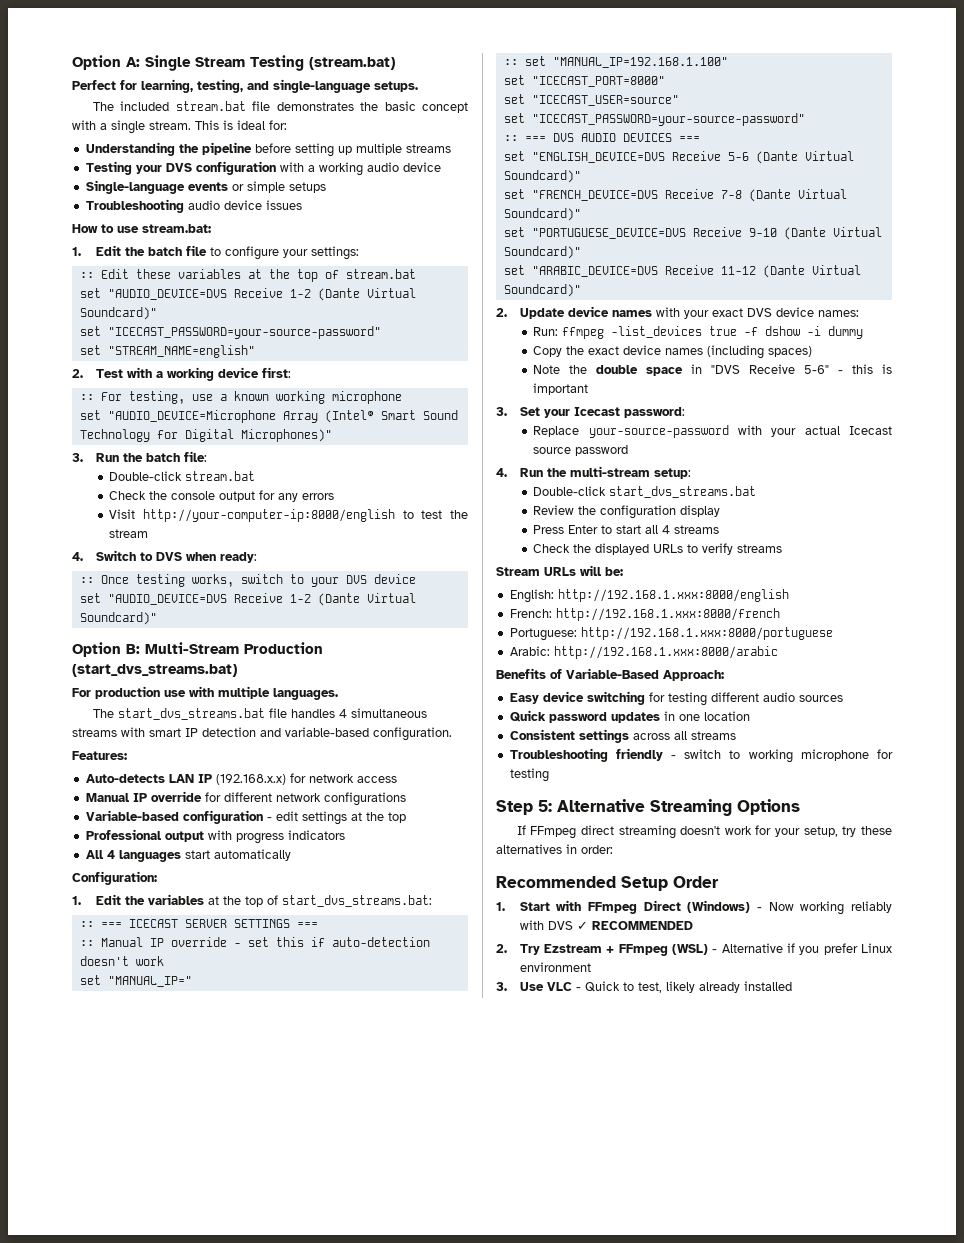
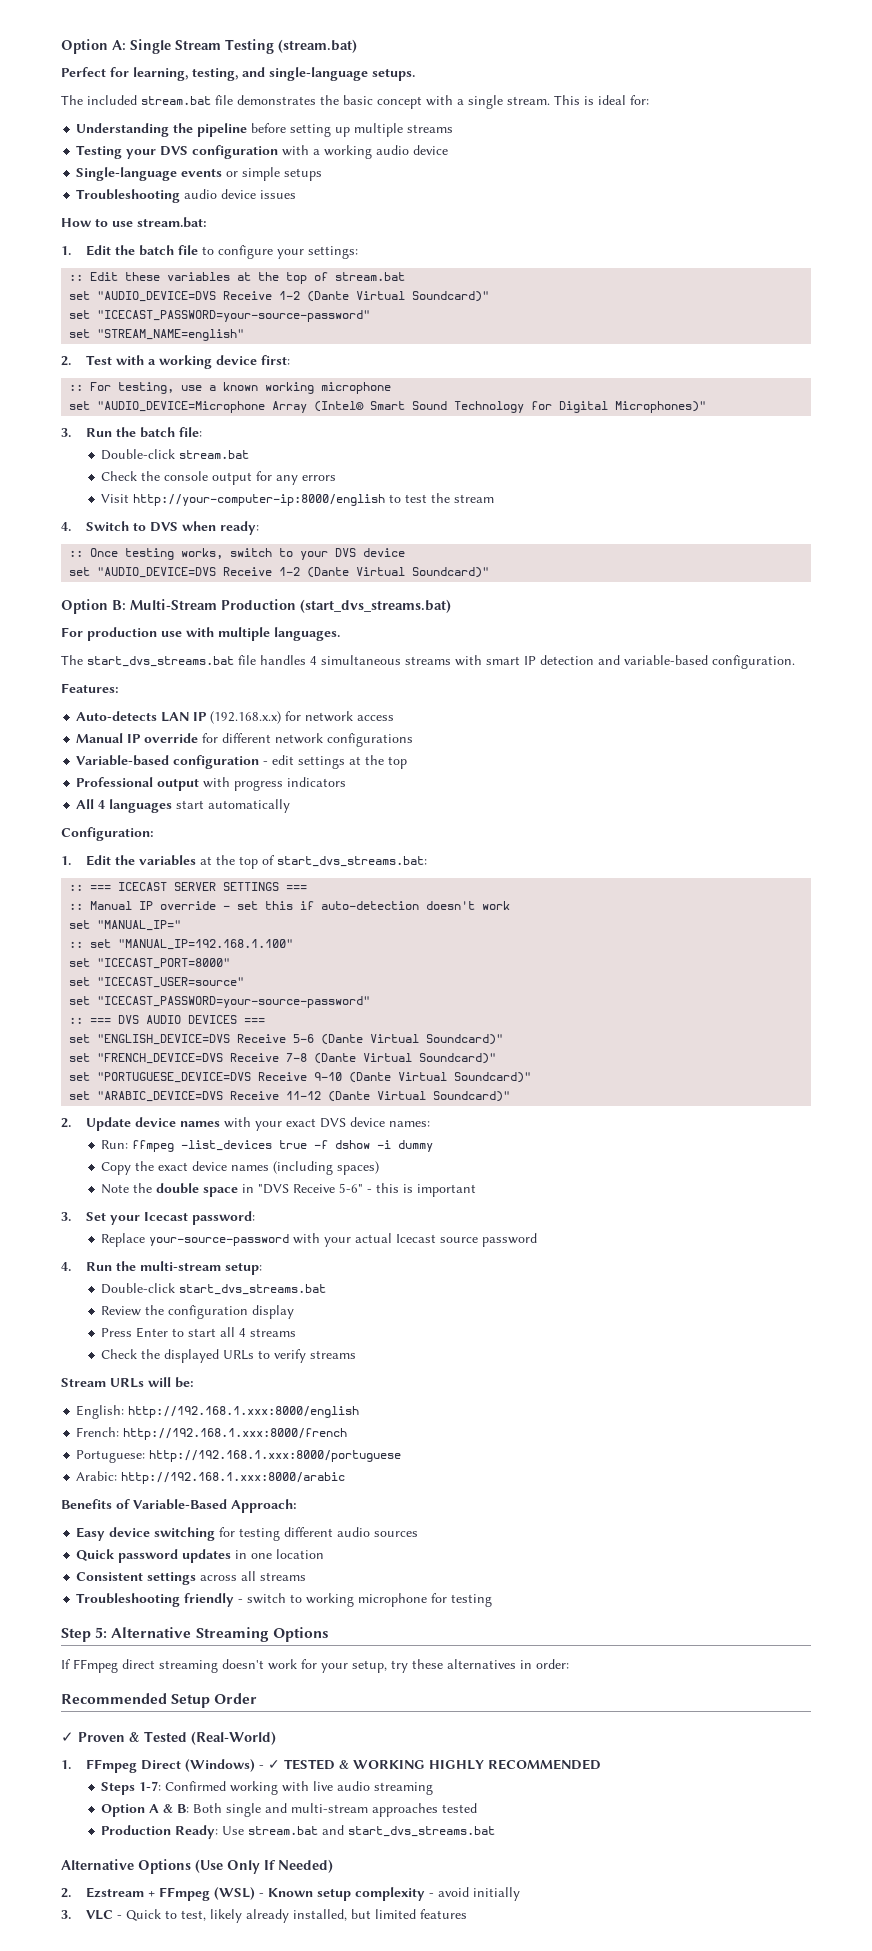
[496,900,582,911] // 1. Start with -> [61,1731,276,1745] [61,1760,71,1769] // ✓ Proven & Tested (Real-World) // 1.
[768,901,892,915] [519,920,693,930] [496,944,540,955] Now working reliably with DVS ✓ RECOMMENDED // 2. Try -> [267,1759,601,1770] [101,1781,434,1795] [101,1803,478,1817] [101,1825,496,1839] [61,1859,333,1874] [61,1888,71,1898] ✓ TESTED & WORKING HIGHLY RECOMMENDED // Steps 1-7: Confirmed working with live audio streaming // Option A & B: Both single and multi-stream approaches tested // Production Ready: Use stream.bat and start_dvs_streams.bat // Alternative Options (Use Only If Needed) // 2.
[721,943,892,955] [519,962,591,972] [496,982,544,991] Alternative if you prefer Linux environment // 3. Use -> [267,1887,520,1901] [61,1910,71,1919] Known setup complexity - avoid initially // 3.
[743,981,792,991] installed -> [292,1909,467,1921] installed, but limited features

